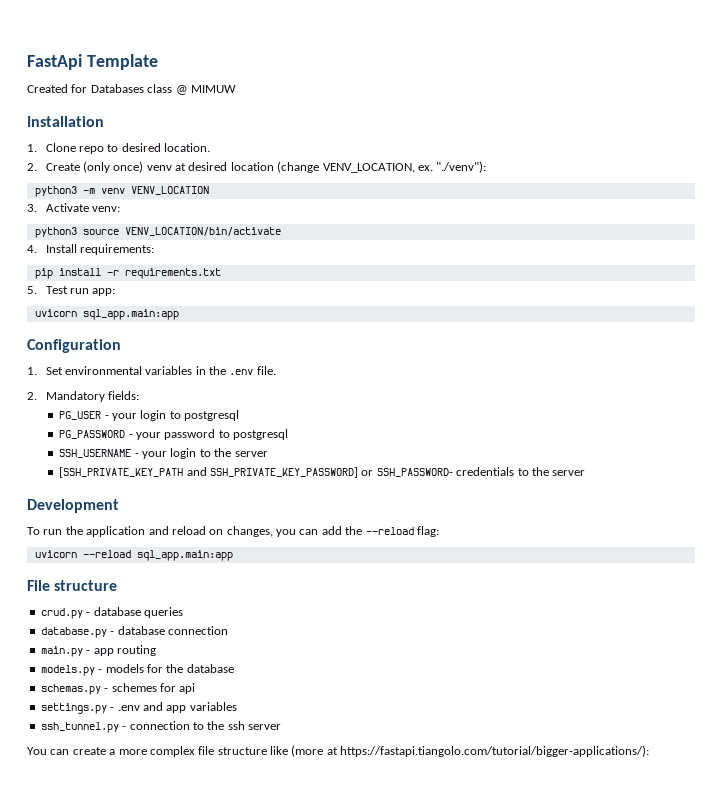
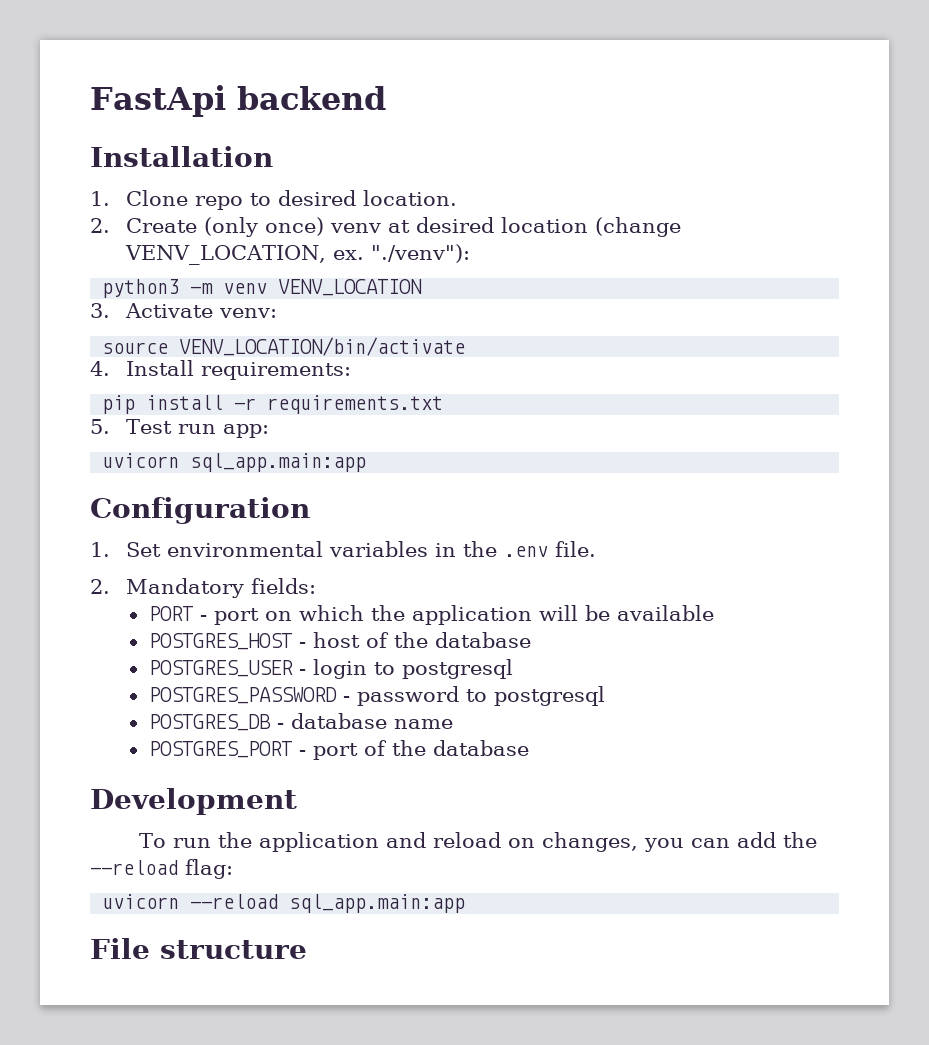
[86,54,158,70] [27,84,236,95] Template // Created for Databases class @ MIMUW -> [236,86,386,110] backend
[34,227,77,238] python3 -> (278, 313) none
[59,411,138,421] PG_USER - your -> [148,605,714,625] [148,632,531,650] [148,660,306,677] PORT - port on which the application will be available // POSTGRES_HOST - host of the database // POSTGRES_USER -
[59,430,162,440] PG_PASSWORD - your -> [148,687,350,704] POSTGRES_PASSWORD -
[59,448,268,459] [59,467,586,478] SSH_USERNAME - your login to the server // [SSH_PRIVATE_KEY_PATH and SSH_PRIVATE_KEY_PASSWORD] or SSH_PASSWORD- credentials to the server -> [148,713,453,731] [148,740,529,760] POSTGRES_DB - database name // POSTGRES_PORT - port of the database
[40,607,183,619] [40,626,228,638] [40,645,156,657] [40,664,234,676] [40,683,196,695] [40,702,237,714] [40,721,281,733] [27,745,650,757] // crud.py - database queries // database.py - database connection // main.py - app routing // models.py - models for the database // schemas.py - schemes for api // settings.py - .env and app variables // ssh_tunnel.py - connection to the ssh server // You can create a more complex file structure like (more at https://fastapi.tiangolo.com/tutorial/bigger-applications/): -> (307, 949) none

